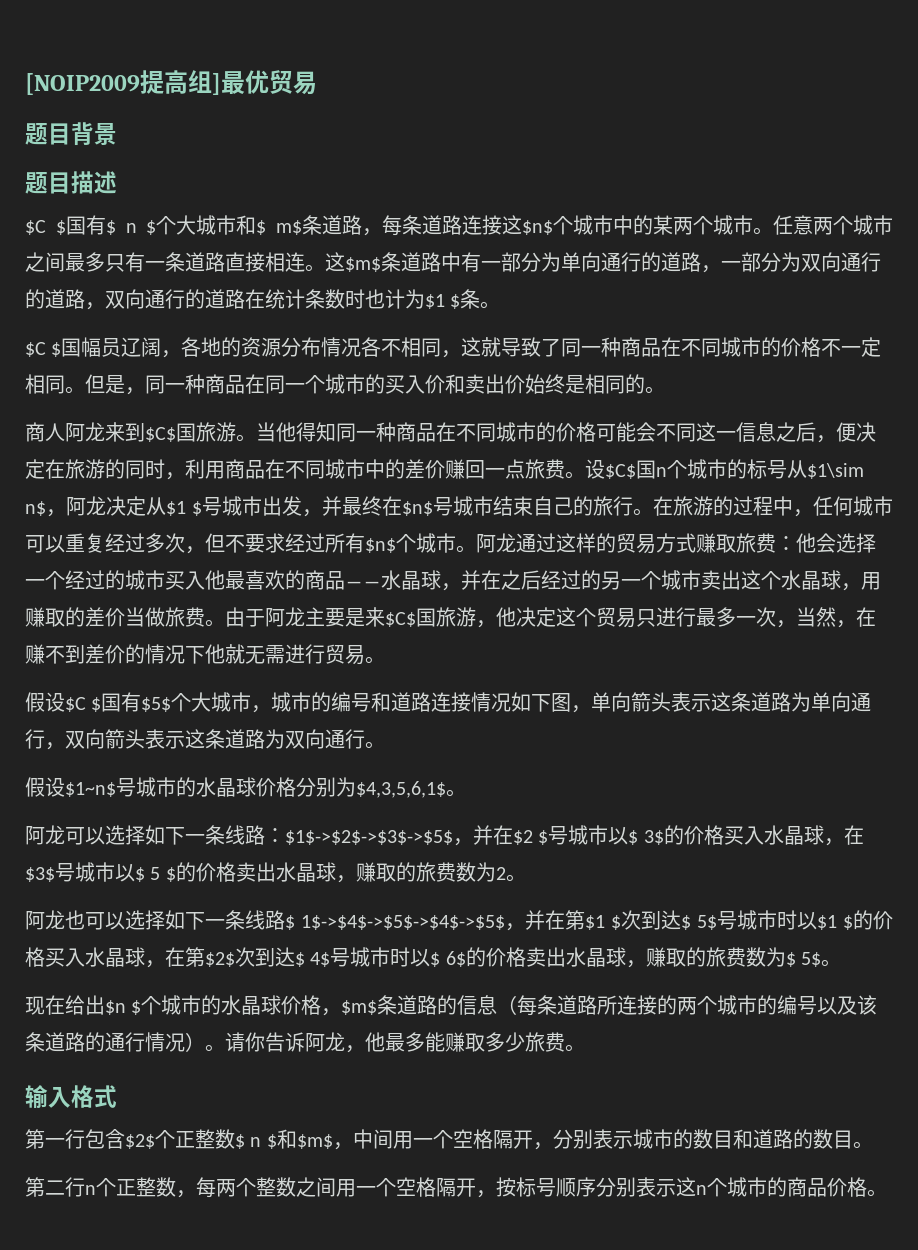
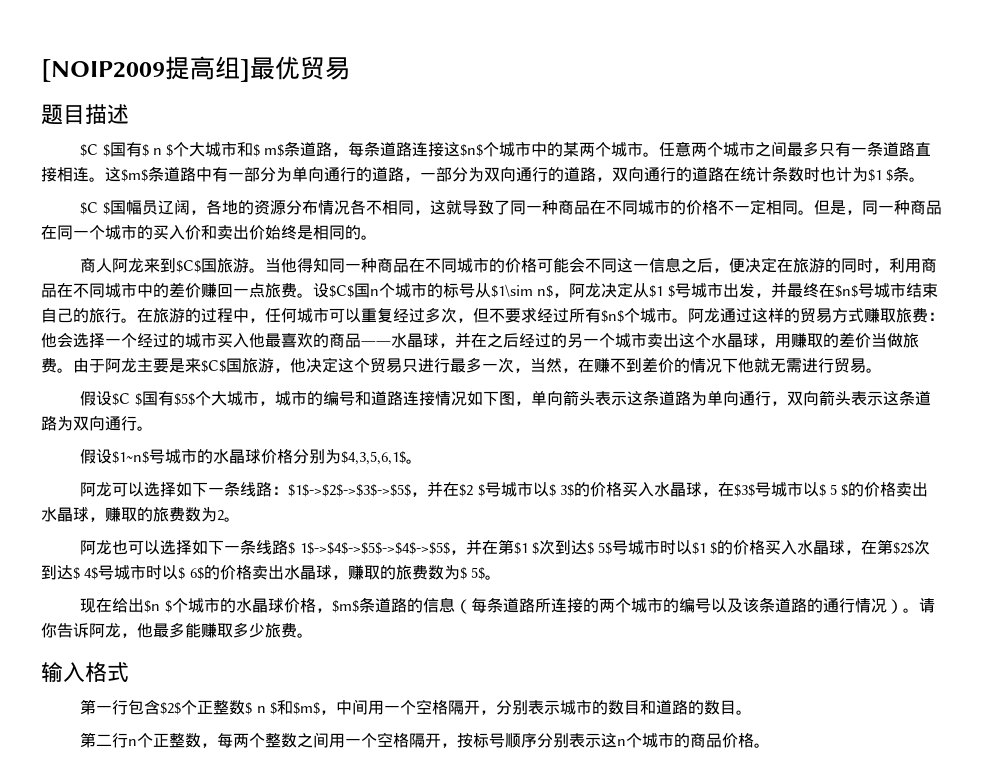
[25,122,117,146] // 题目背景 -> (350, 68) none

